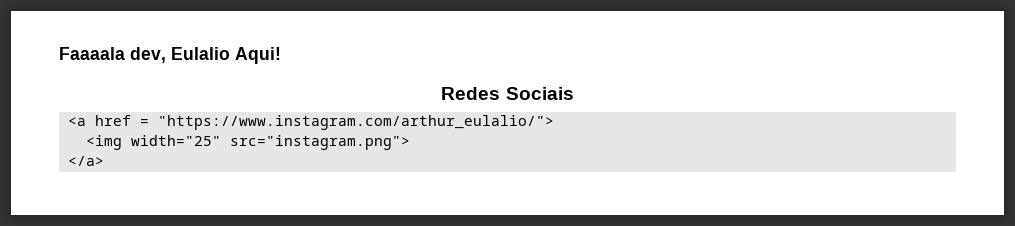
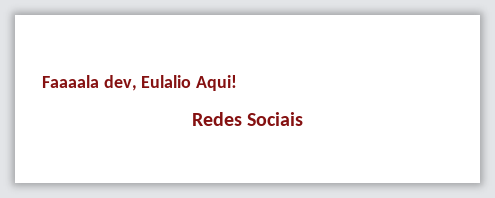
[68,115,554,130] [86,135,410,150] [68,156,104,166] // <a href = "https://www.instagram.com/arthur_eulalio/"> // <img width="25" src="instagram.png"> // </a> -> (304, 119) none

